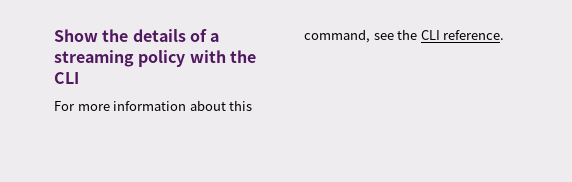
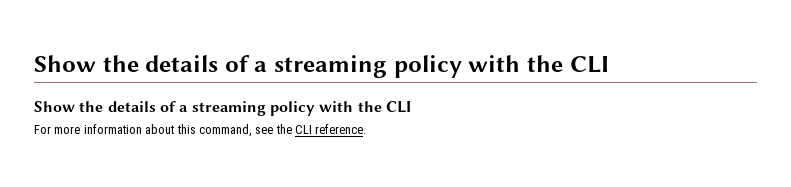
(79, 78) none -> [34,101,411,116] // Show the details of a streaming policy with the CLI

